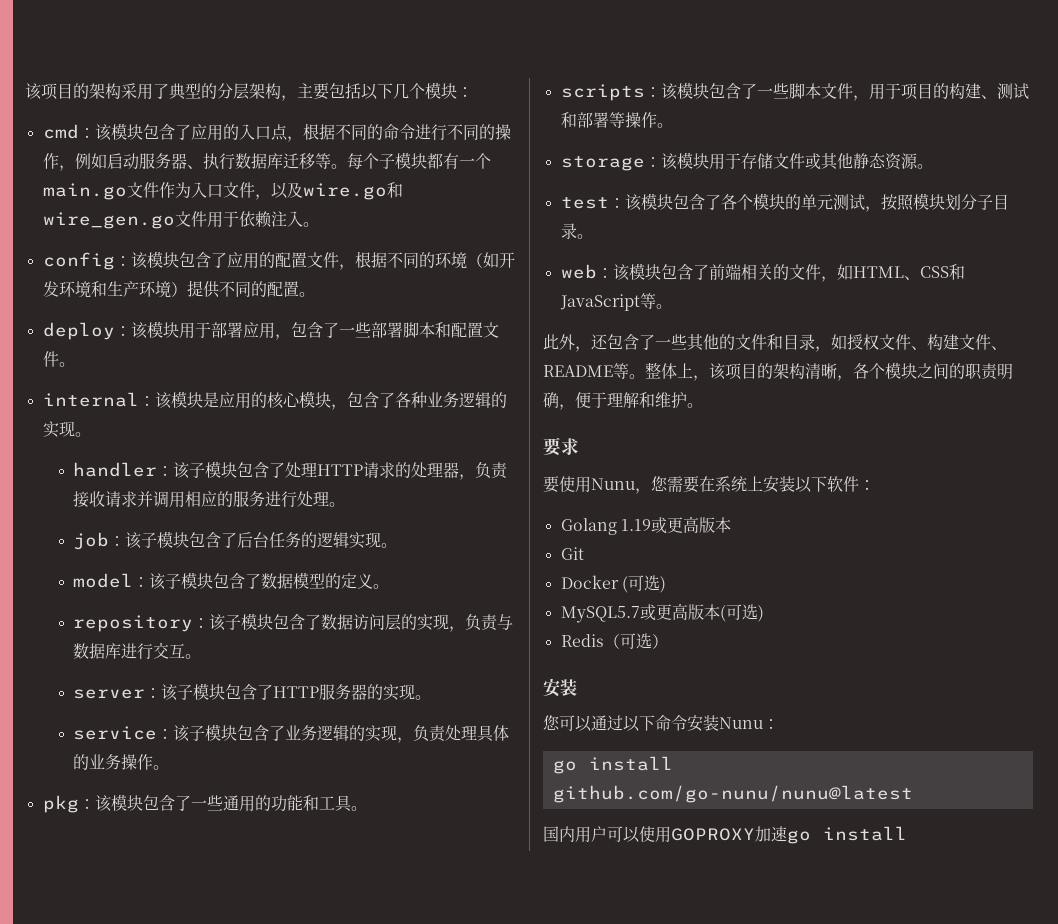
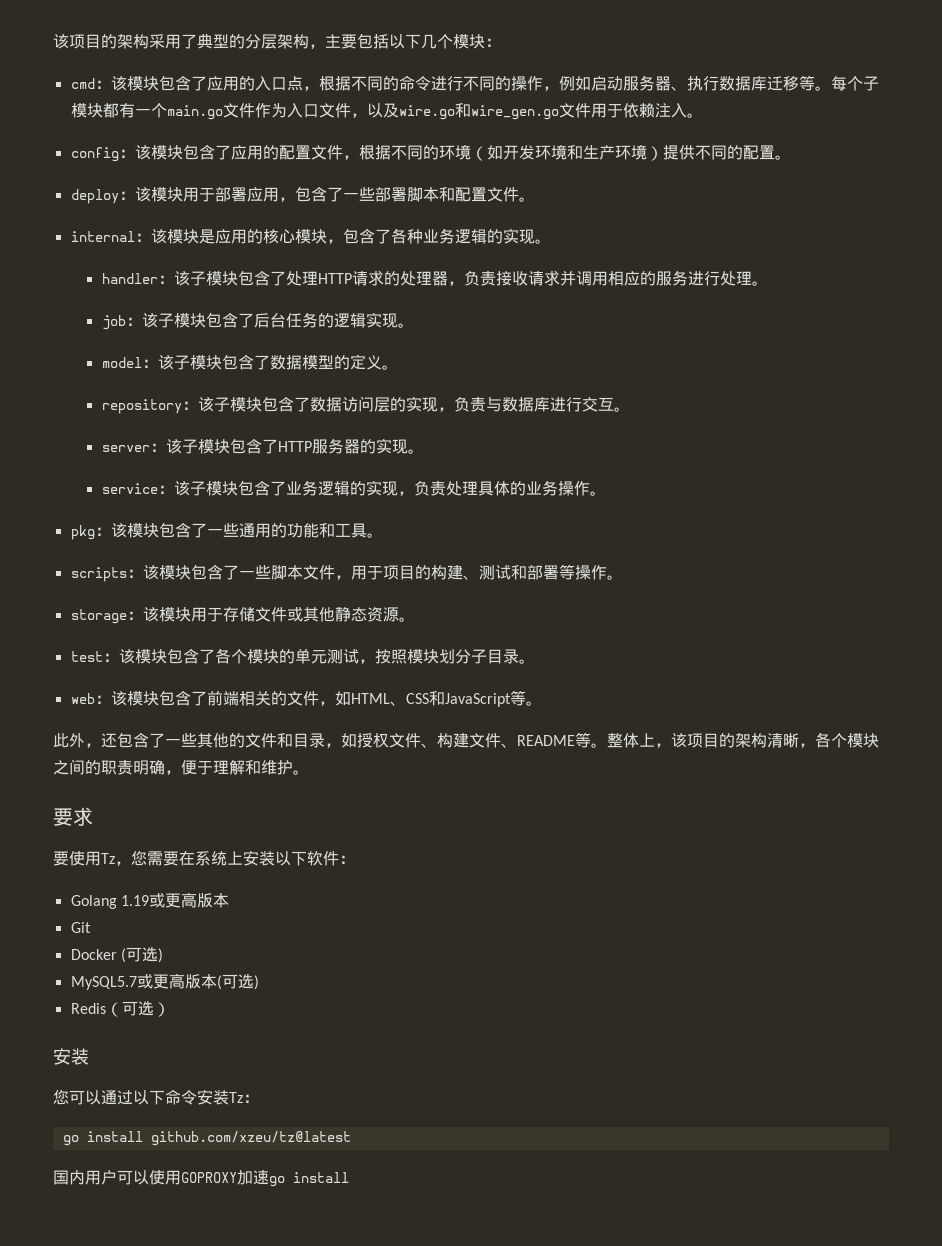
[591,478,635,490] Nunu -> [101,853,115,864] Tz
[719,717,763,729] Nunu -> [229,1092,243,1103] Tz
[552,785,913,803] github.com/go-nunu/nunu@latest -> [150,1131,351,1146] github.com/xzeu/tz@latest

